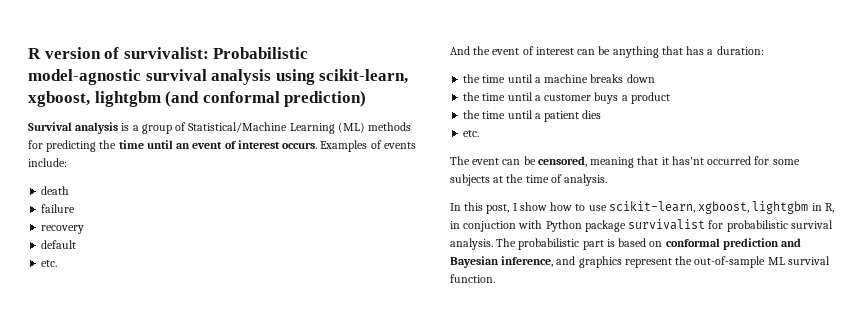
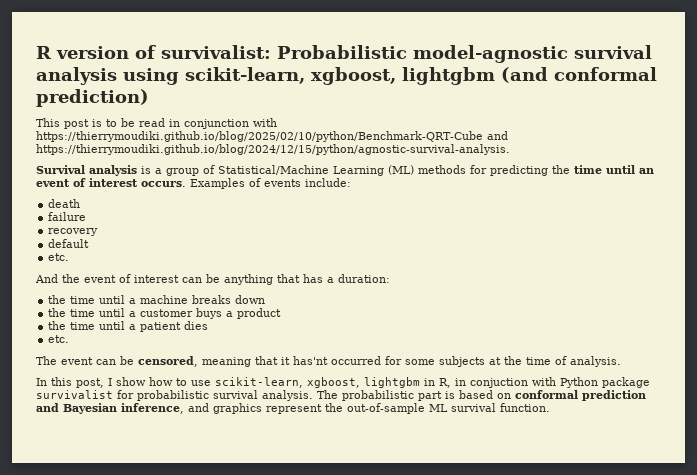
(367, 99) none -> [36,118,277,129] [36,131,508,142] [36,144,510,155] // This post is to be read in conjunction with https://thierrymoudiki.github.io/blog/2025/02/10/python/Benchmark-QRT-Cube and https://thierrymoudiki.github.io/blog/2024/12/15/python/agnostic-survival-analysis.

